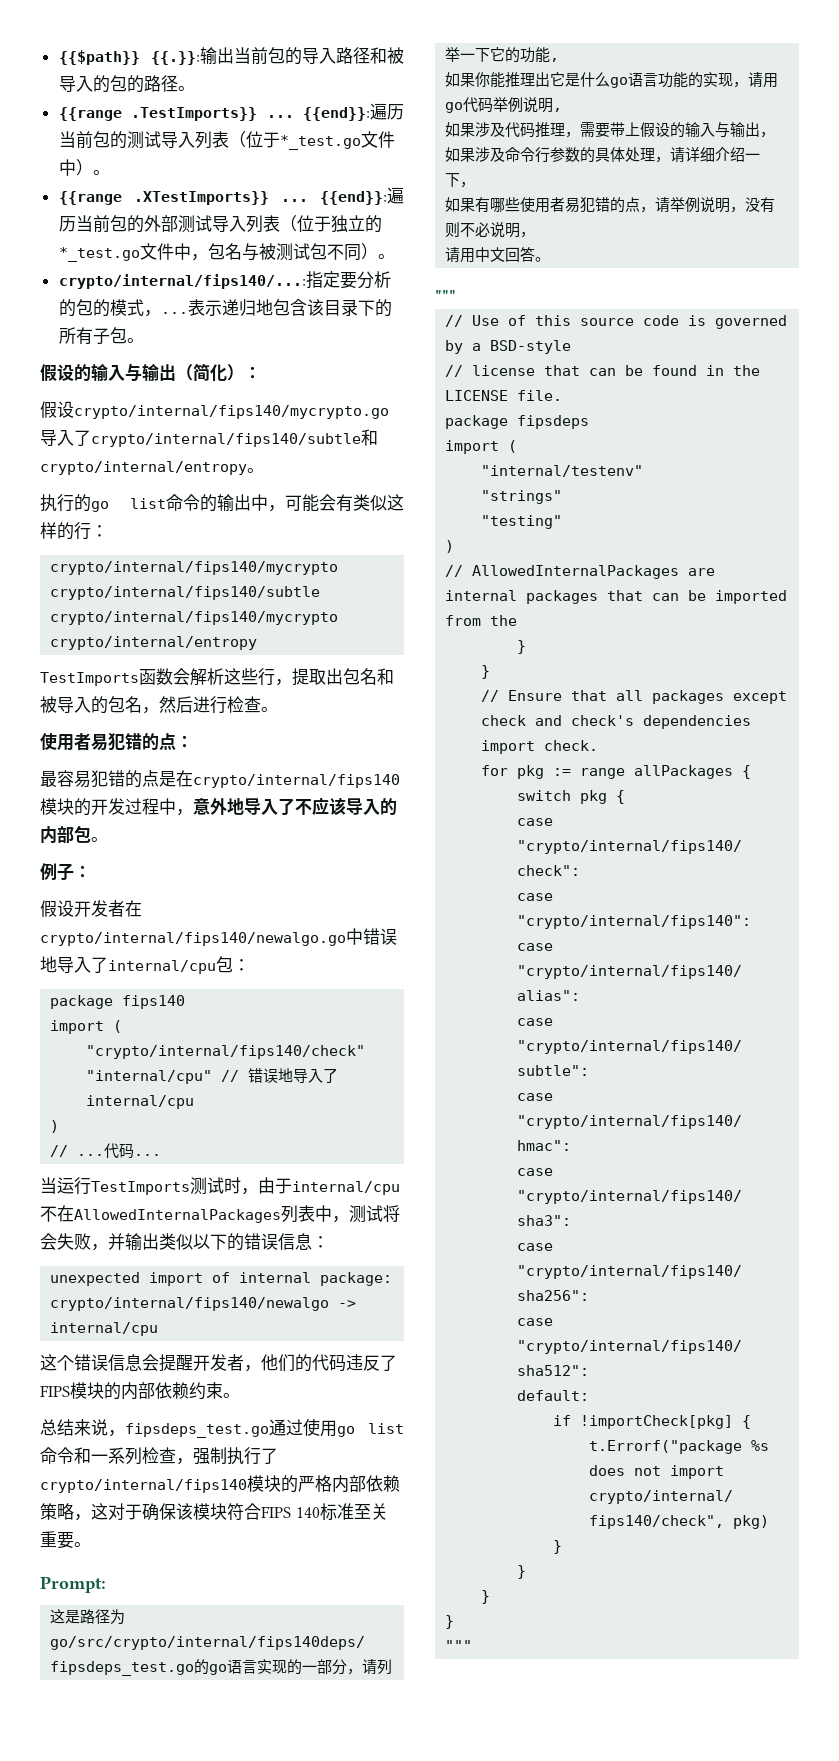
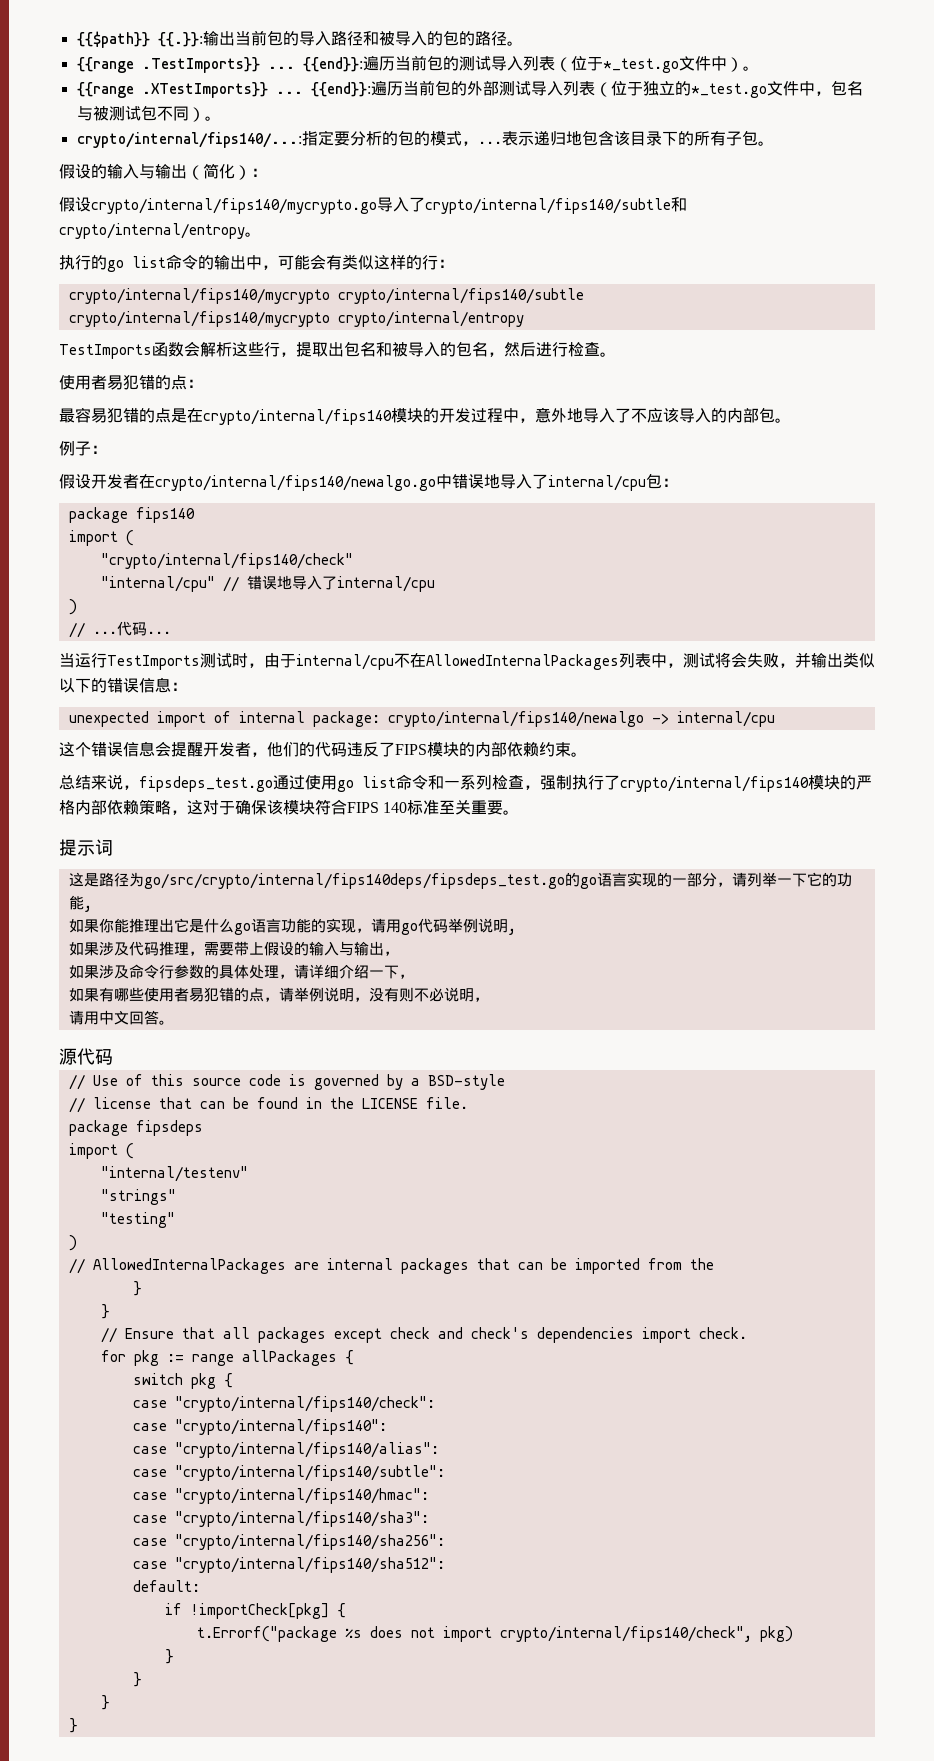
[40,1576,106,1593] Prompt: -> [59,839,113,856] 提示词
[435,290,456,302] """ -> [59,1048,113,1065] 源代码
[445,1640,473,1651] // """ -> (78, 1725) none

